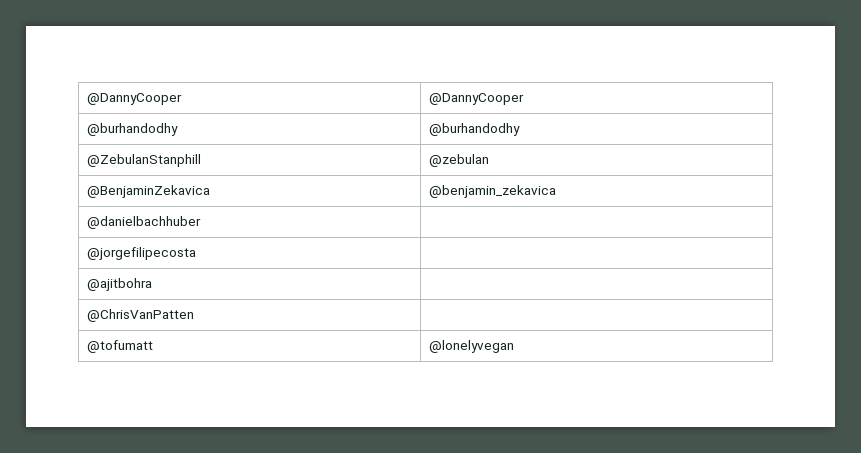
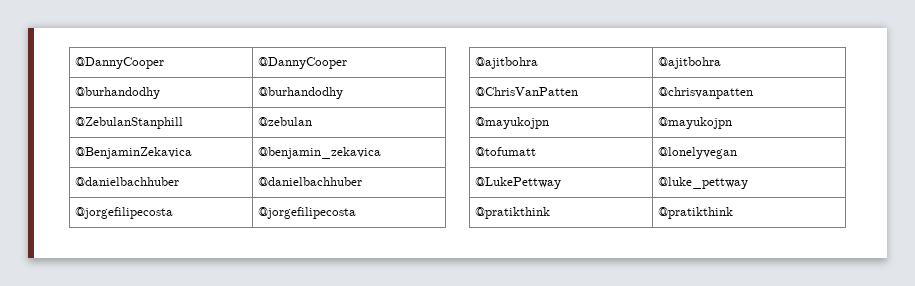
(201, 222) none -> [258,177,363,186] @danielbachhuber
(196, 253) none -> [258,207,357,219] @jorgefilipecosta
(152, 284) none -> [658,57,722,69] @ajitbohra
(194, 315) none -> [658,87,754,99] [475,117,550,129] [658,117,733,129] @chrisvanpatten // @mayukojpn | @mayukojpn
(514, 346) none -> [475,177,562,189] [658,177,749,189] [475,207,551,219] [658,207,734,219] // @LukePettway | @luke_pettway // @pratikthink | @pratikthink

